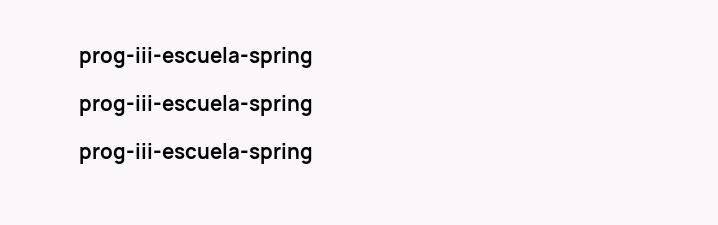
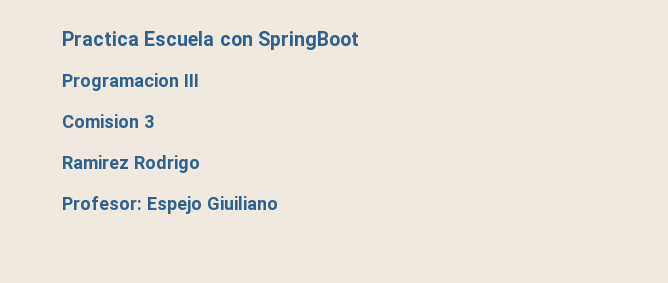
[79,47,313,68] [79,95,313,116] [79,143,313,164] prog-iii-escuela-spring // prog-iii-escuela-spring // prog-iii-escuela-spring -> [62,31,359,50] [62,73,199,91] [62,114,154,128] [62,155,200,173] [62,196,278,214] Practica Escuela con SpringBoot // Programacion III // Comision 3 // Ramirez Rodrigo // Profesor: Espejo Giuiliano

